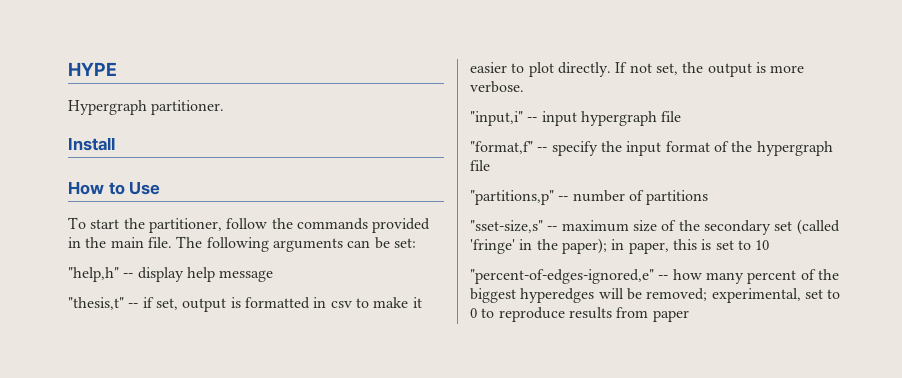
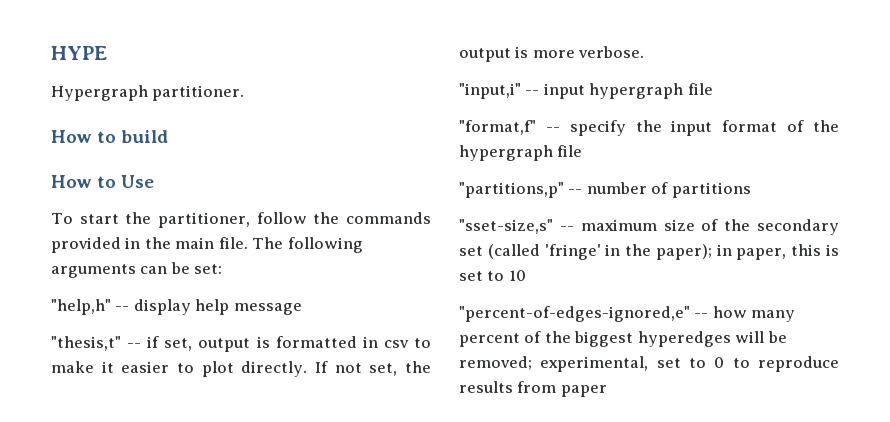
[68,137,115,151] Install -> [51,130,169,143] How to build

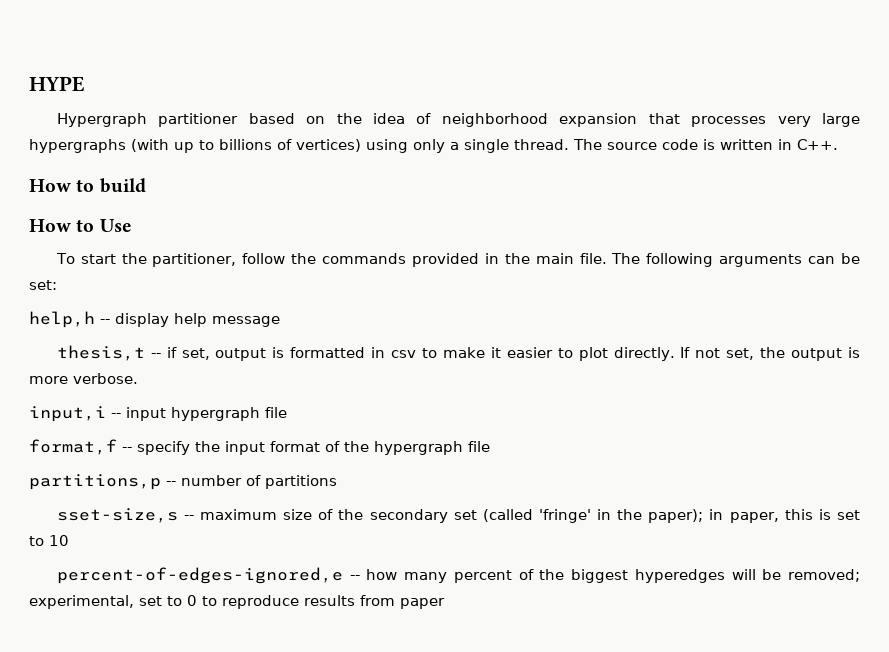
[152,85,245,101] partitioner. -> [158,113,860,127] [29,139,838,153] partitioner based on the idea of neighborhood expansion that processes very large hypergraphs (with up to billions of vertices) using only a single thread. The source code is written in C++.
[51,299,111,315] "help,h" -> [29,311,95,328] help,h
[51,336,121,351] "thesis,t" -> [56,345,145,361] thesis,t
[459,83,521,99] "input,i" -> [29,406,106,422] input,i
[459,120,536,135] "format,f" -> [29,439,117,455] format,f
[459,182,564,198] "partitions,p" -> [29,474,161,490] partitions,p
[459,219,553,234] "sset-size,s" -> [56,508,178,523] sset-size,s
[459,306,690,322] "percent-of-edges-ignored,e" -> [56,567,343,584] percent-of-edges-ignored,e

